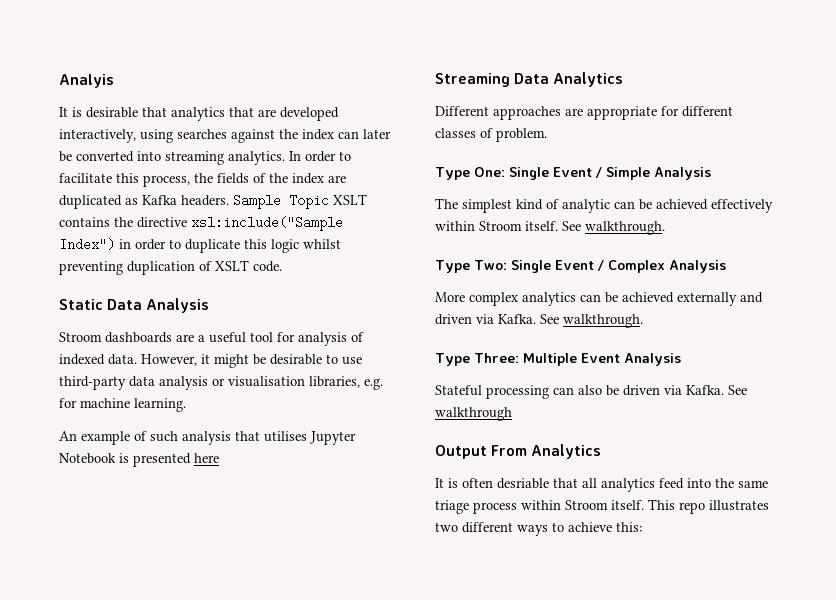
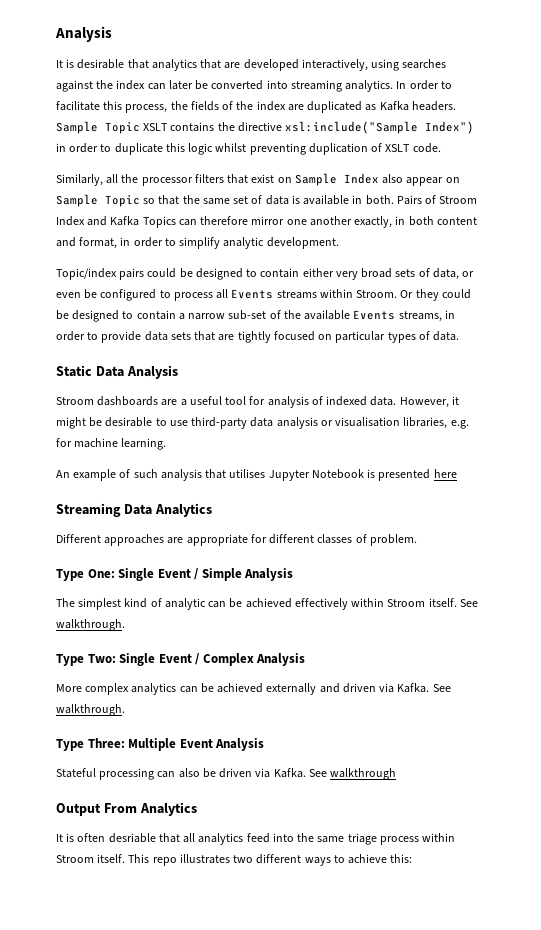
[59,74,114,88] Analyis -> [55,26,112,42] Analysis
(282, 266) none -> [56,173,460,186] [56,194,478,207] [56,216,477,228] [56,237,339,249] [56,268,475,280] [56,289,471,301] [56,310,455,322] [56,331,460,343] // Similarly, all the processor filters that exist on Sample Index also appear on Sample Topic so that the same set of data is available in both. Pairs of Stroom Index and Kafka Topics can therefore mirror one another exactly, in both content and format, in order to simplify analytic development. // Topic/index pairs could be designed to contain either very broad sets of data, or even be configured to process all Events streams within Stroom. Or they could be designed to contain a narrow sub-set of the available Events streams, in order to provide data sets that are tightly focused on particular types of data.

